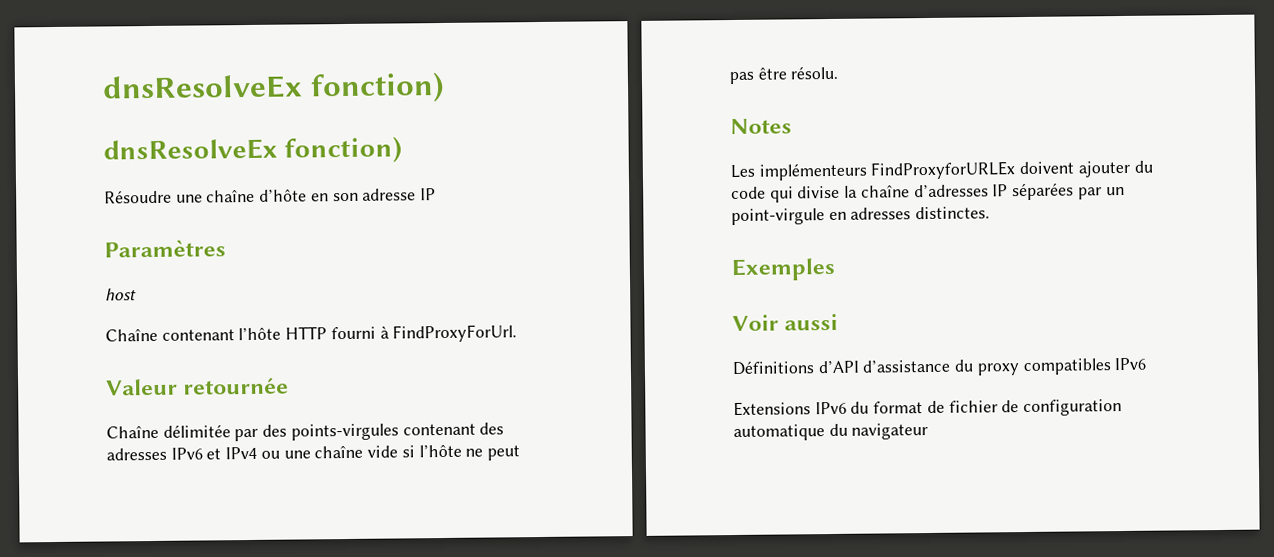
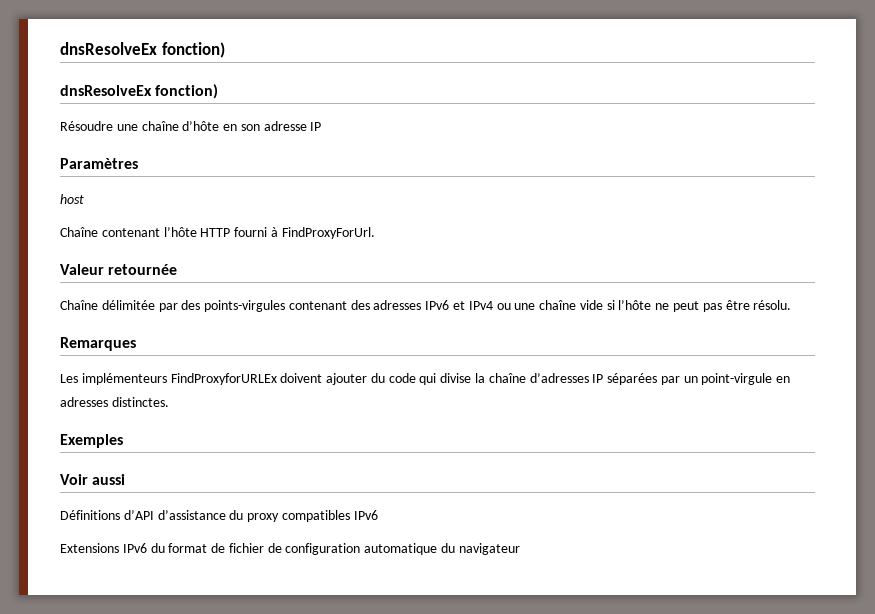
[730,118,792,135] Notes -> [60,337,136,351] Remarques

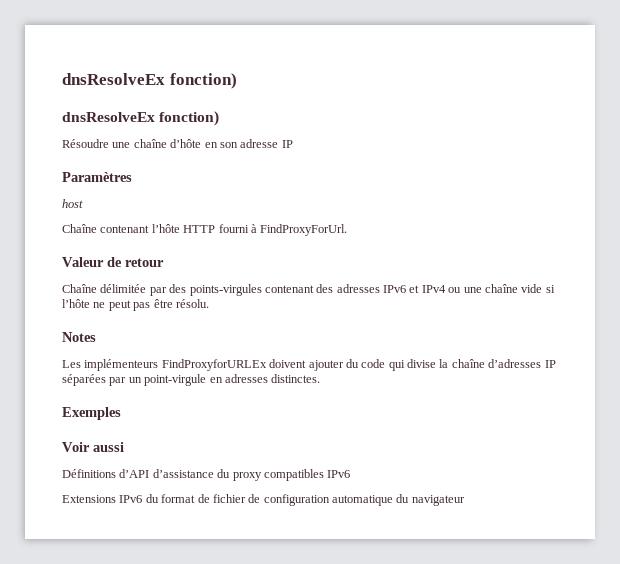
[108,264,178,275] retournée -> [107,257,164,267] de retour
[60,337,136,351] Remarques -> [62,332,96,342] Notes

